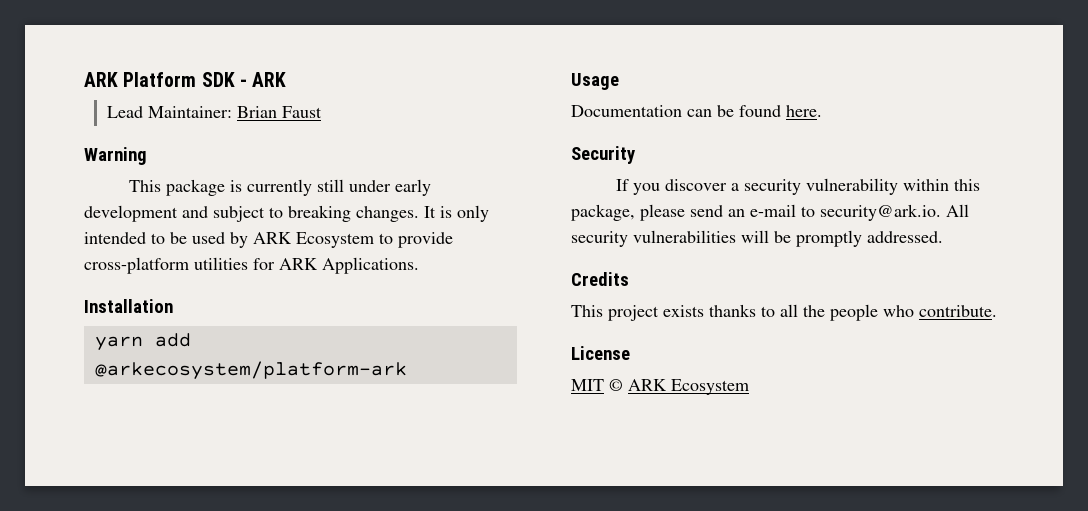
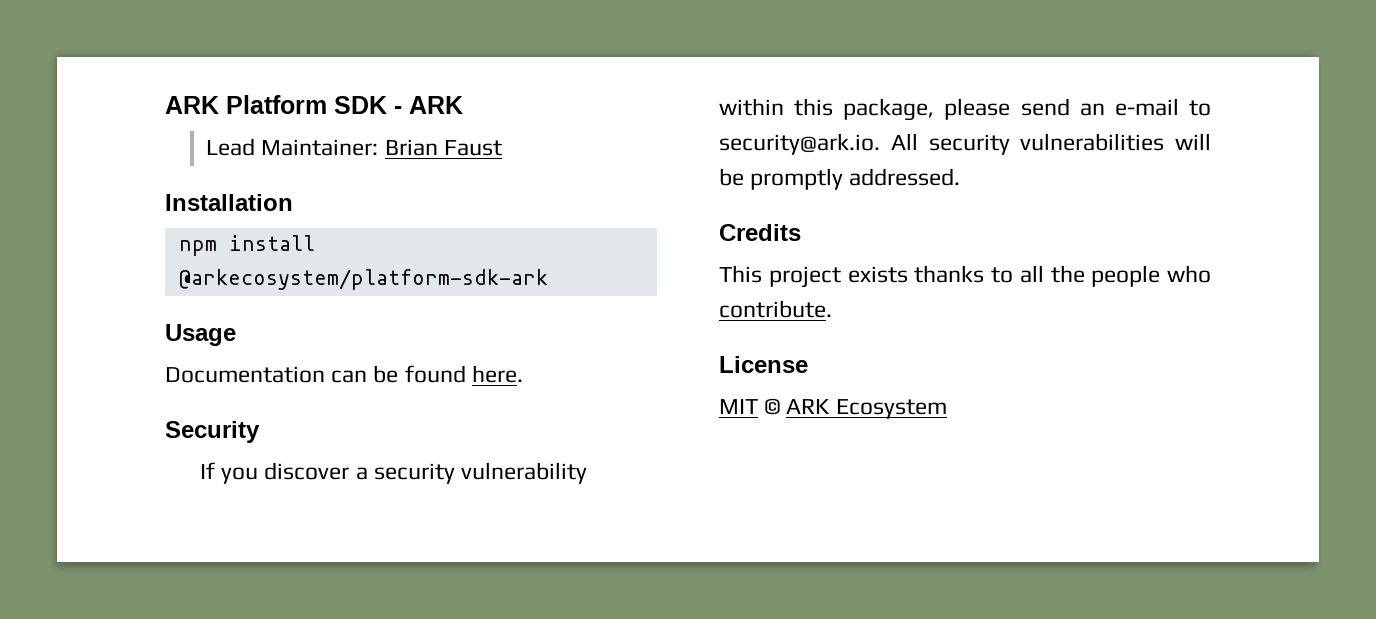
[84,147,147,165] [129,179,432,196] [84,205,489,222] [84,232,453,248] [84,257,419,274] [84,299,173,313] [94,333,191,351] [94,361,407,380] Warning // This package is currently still under early development and subject to breaking changes. It is only intended to be used by ARK Ecosystem to provide cross-platform utilities for ARK Applications. // Installation // yarn add @arkecosystem/platform-ark -> [165,194,293,211] [178,235,315,256] [178,269,548,290] Installation // npm install @arkecosystem/platform-sdk-ark

